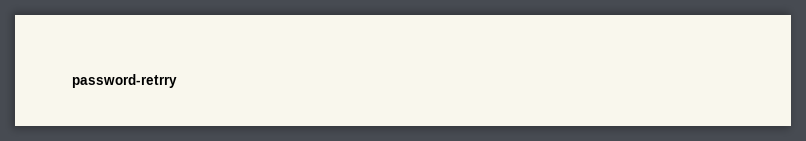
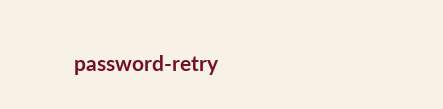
[72,74,177,88] password-retrry -> [74,55,219,75] password-retry

